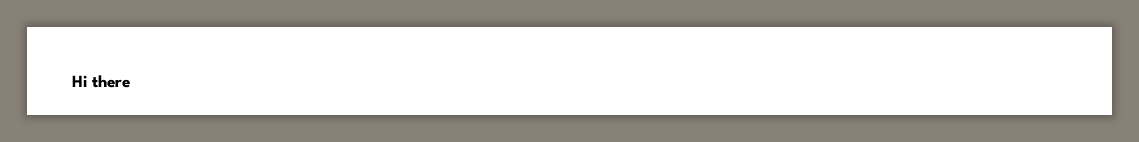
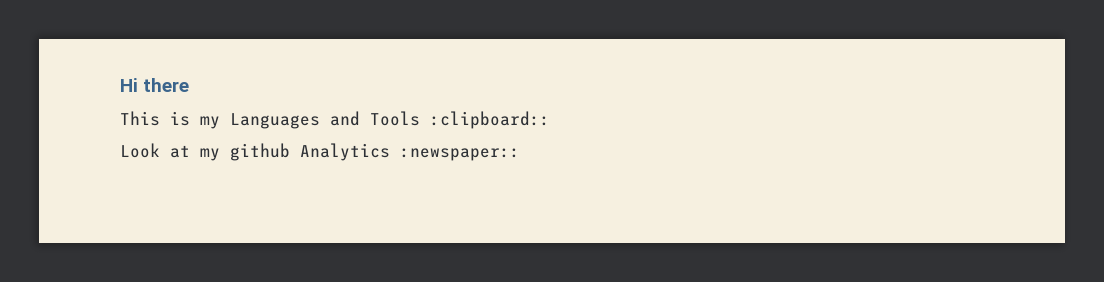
(130, 81) none -> [120,111,550,129] [120,143,520,161] // This is my Languages and Tools :clipboard:: // Look at my github Analytics :newspaper::

